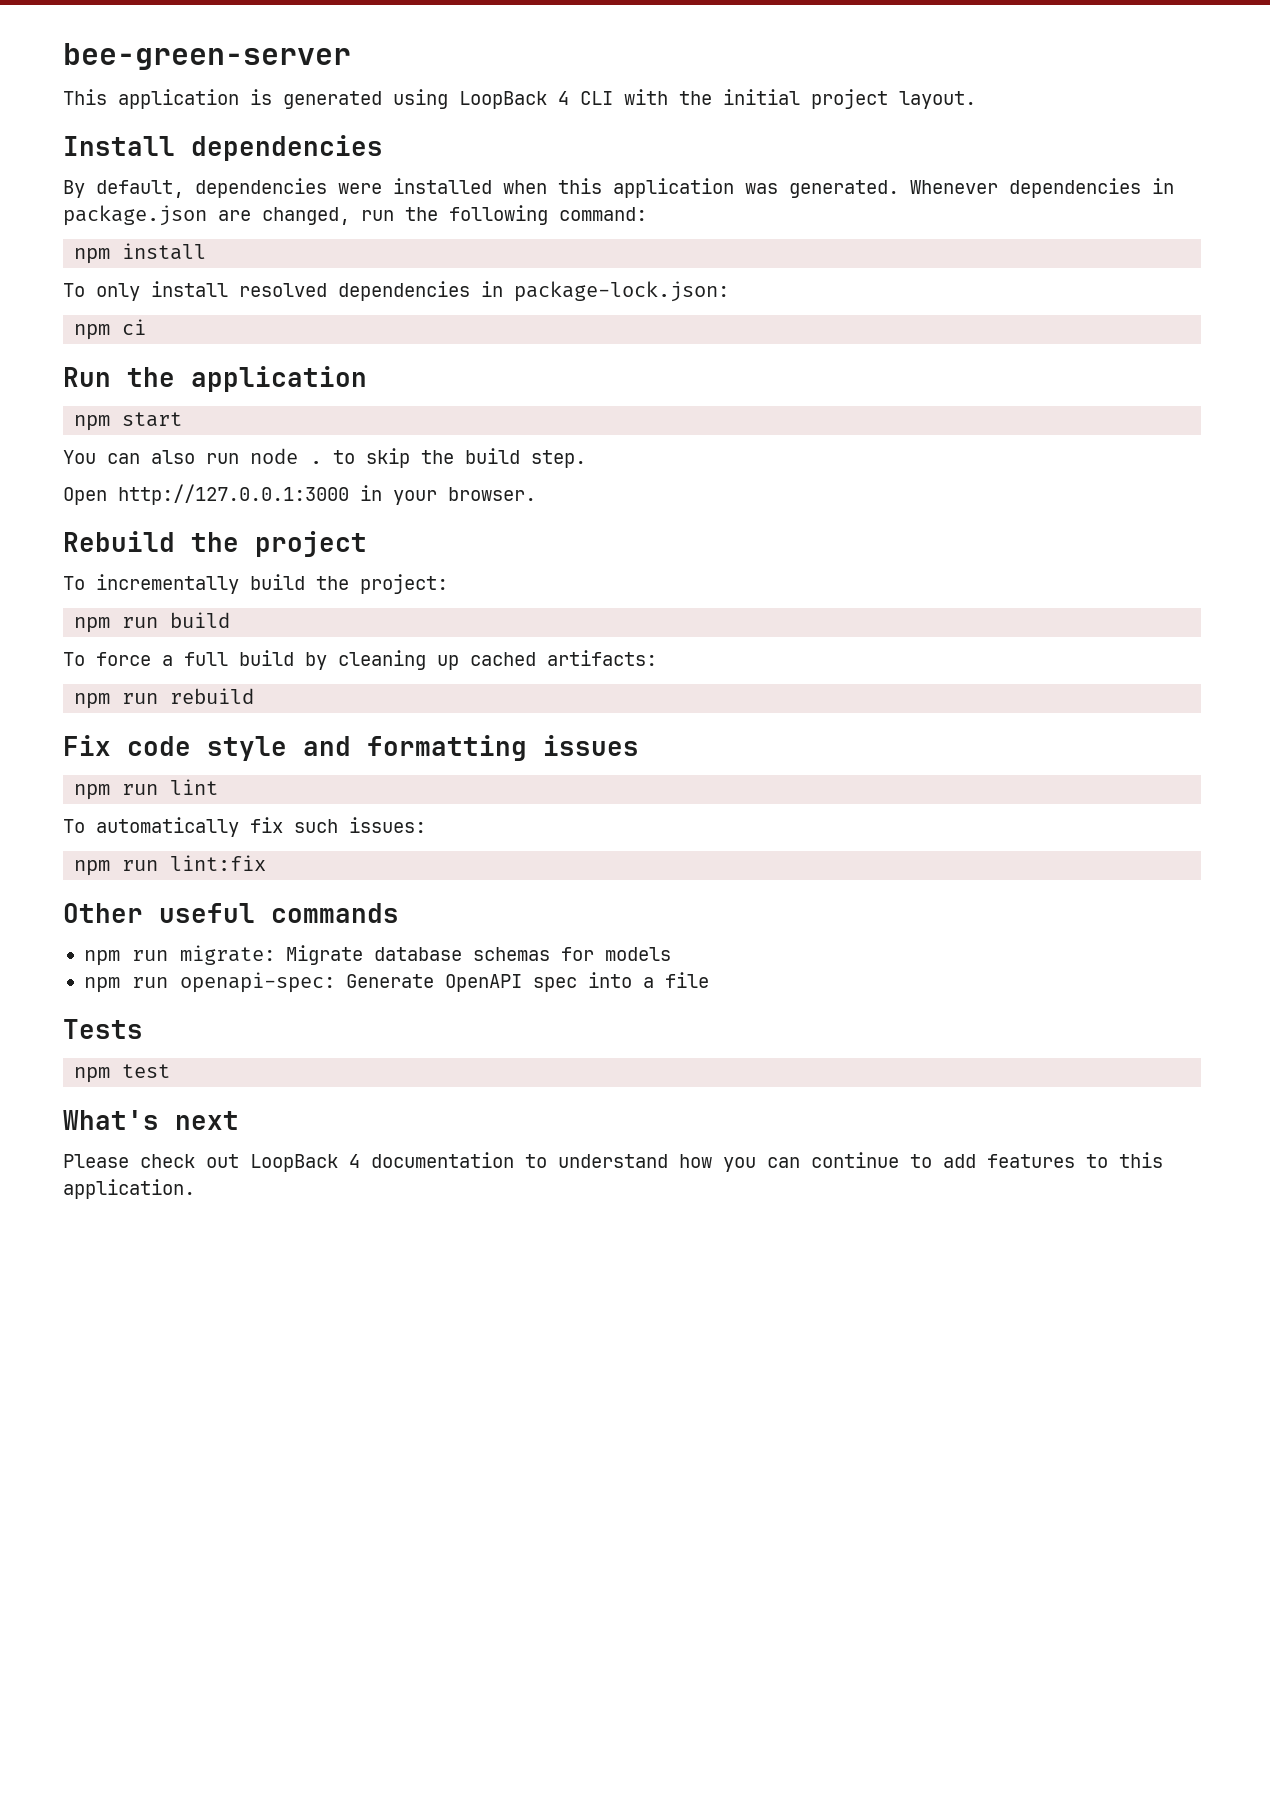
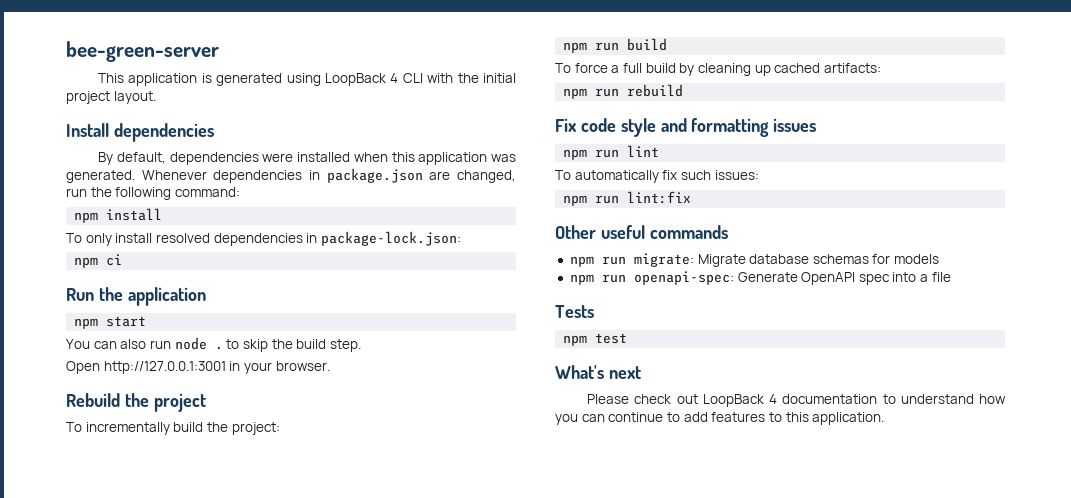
[118,484,349,505] http://127.0.0.1:3000 -> [103,361,226,374] http://127.0.0.1:3001

